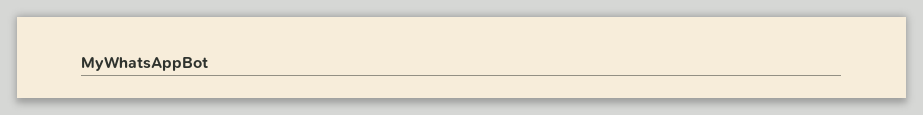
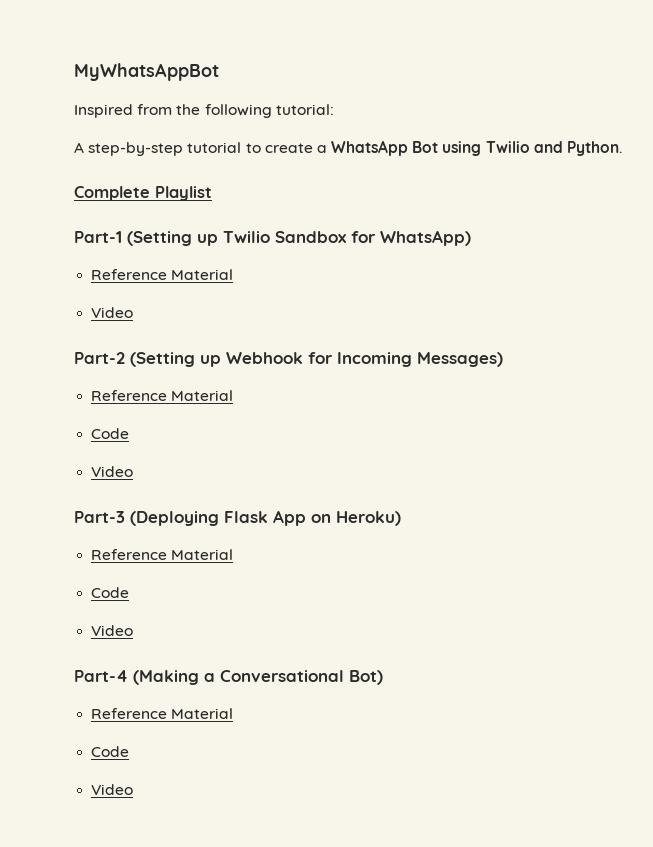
(208, 63) none -> [74,104,334,118] [74,140,623,156] [74,186,212,201] [74,230,471,246] [91,269,234,280] [91,307,134,318] [74,352,503,367] [91,390,234,401] [91,428,130,439] [91,466,134,477] [74,510,401,526] [91,549,234,560] [91,587,130,598] [91,625,134,636] [74,670,383,685] [91,708,234,719] [91,746,130,757] [91,784,134,795] // Inspired from the following tutorial: // A step-by-step tutorial to create a WhatsApp Bot using Twilio and Python. // Complete Playlist // Part-1 (Setting up Twilio Sandbox for WhatsApp) // Reference Material // Video // Part-2 (Setting up Webhook for Incoming Messages) // Reference Material // Code // Video // Part-3 (Deploying Flask App on Heroku) // Reference Material // Code // Video // Part-4 (Making a Conversational Bot) // Reference Material // Code // Video

